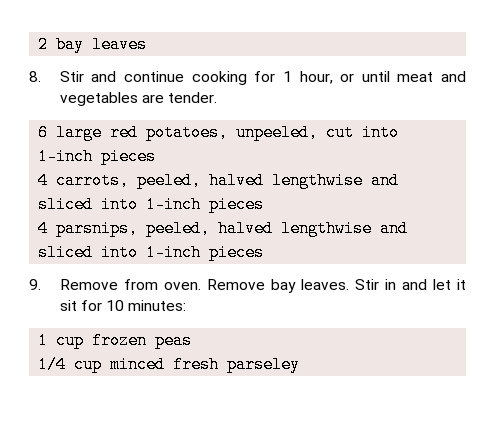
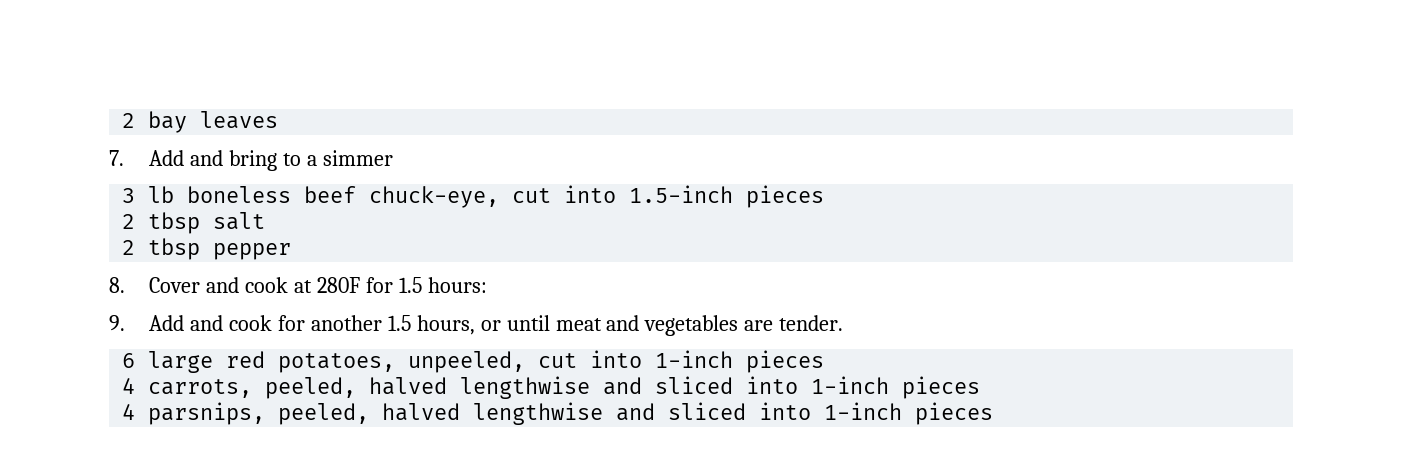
[29,71,333,85] 8. Stir and continue cooking for 1 hour, -> [109,150,393,171] [122,185,825,208] [122,212,266,234] [122,238,292,260] [109,277,487,293] [109,315,475,335] 7. Add and bring to a simmer // 3 lb boneless beef chuck-eye, cut into 1.5-inch pieces // 2 tbsp salt // 2 tbsp pepper // 8. Cover and cook at 280F for 1.5 hours: // 9. Add and cook for another 1.5 hours,
[29,279,466,293] [59,300,187,311] [38,332,193,349] [38,356,301,373] // 9. Remove from oven. Remove bay leaves. Stir in and let it sit for 10 minutes: // 1 cup frozen peas // 1/4 cup minced fresh parseley -> (994, 413) none

